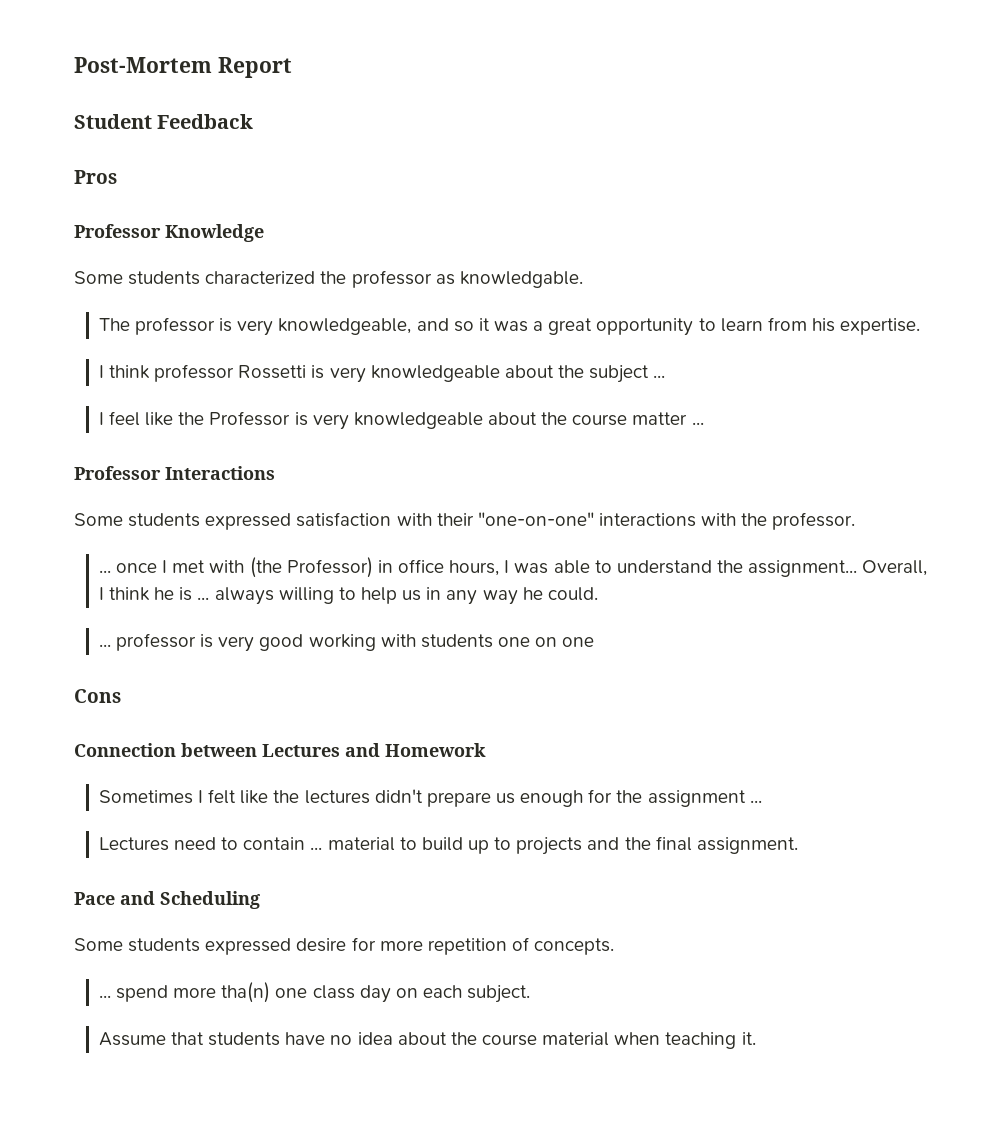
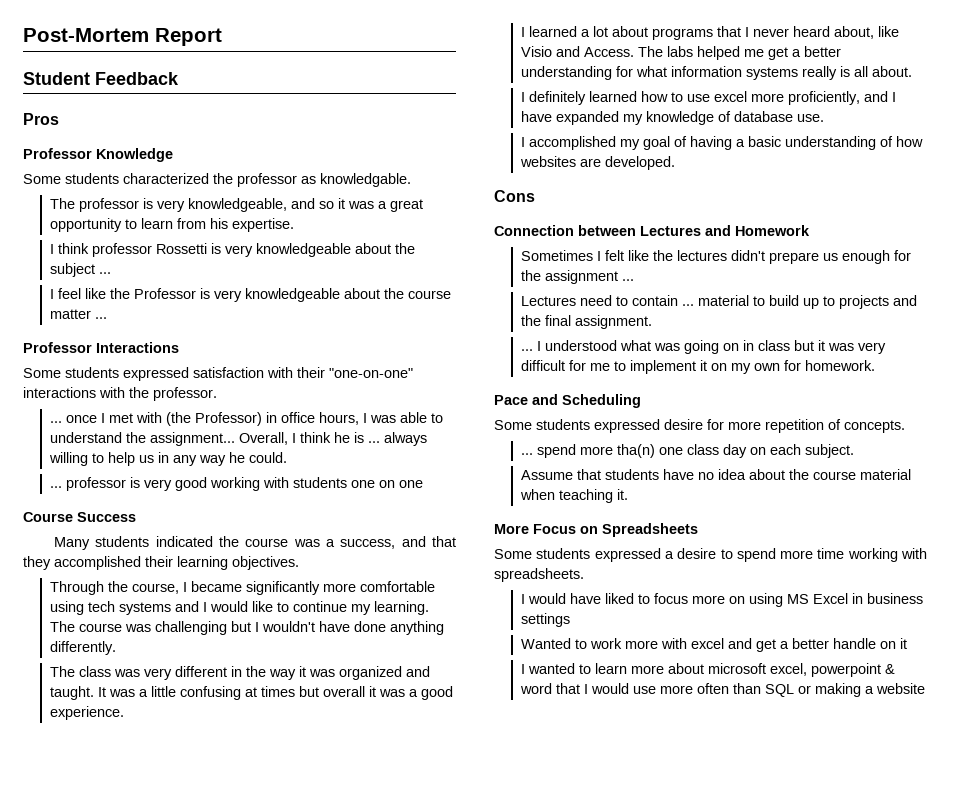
(595, 642) none -> [23,512,136,522] [53,536,457,550] [23,556,299,570] [50,581,436,595] [50,601,430,615] [50,621,445,635] [50,641,117,655] [50,666,431,680] [50,686,454,700] [50,706,125,720] [521,26,900,40] [521,46,842,60] [521,66,913,80] [521,91,897,105] [521,111,825,125] [521,136,924,150] [520,156,676,170] // Course Success // Many students indicated the course was a success, and that they accomplished their learning objectives. // Through the course, I became significantly more comfortable using tech systems and I would like to continue my learning. The course was challenging but I wouldn't have done anything differently. // The class was very different in the way it was organized and taught. It was a little confusing at times but overall it was a good experience. // I learned a lot about programs that I never heard about, like Visio and Access. The labs helped me get a better understanding for what information systems really is all about. // I definitely learned how to use excel more proficiently, and I have expanded my knowledge of database use. // I accomplished my goal of having a basic understanding of how websites are developed.
(798, 845) none -> [521,340,887,354] [521,360,876,374] // ... I understood what was going on in class but it was very difficult for me to implement it on my own for homework.
(756, 1038) none -> [494,523,698,537] [494,548,928,562] [494,568,584,582] [521,593,924,607] [521,613,571,627] [521,638,908,652] [521,663,896,677] [520,683,926,697] // More Focus on Spreadsheets // Some students expressed a desire to spend more time working with spreadsheets. // I would have liked to focus more on using MS Excel in business settings // Wanted to work more with excel and get a better handle on it // I wanted to learn more about microsoft excel, powerpoint & word that I would use more often than SQL or making a website

